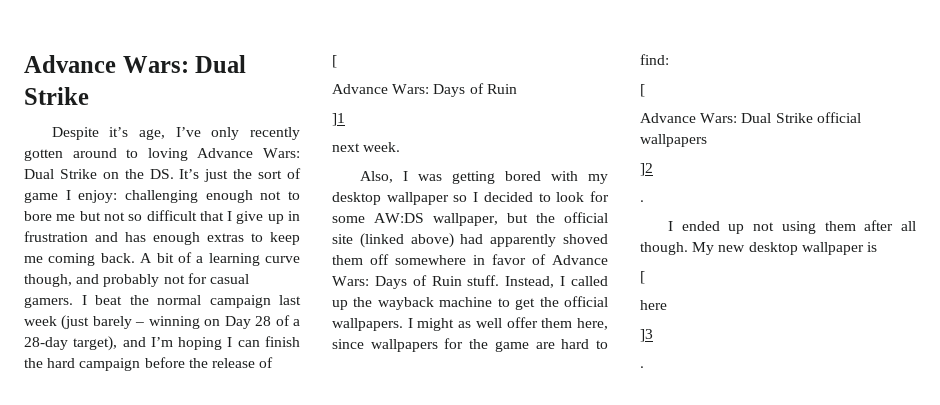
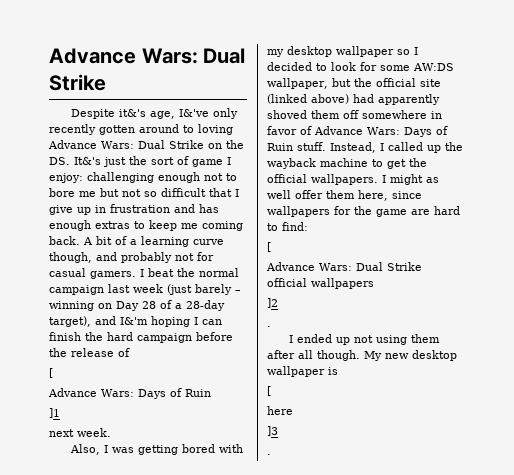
[109,127,201,140] it’s age, I’ve -> [119,109,210,119] it&'s age, I&'ve
[179,169,200,179] It’s -> [74,157,101,165] It&'s
[150,337,173,347] I’m -> [120,317,148,325] I&'m

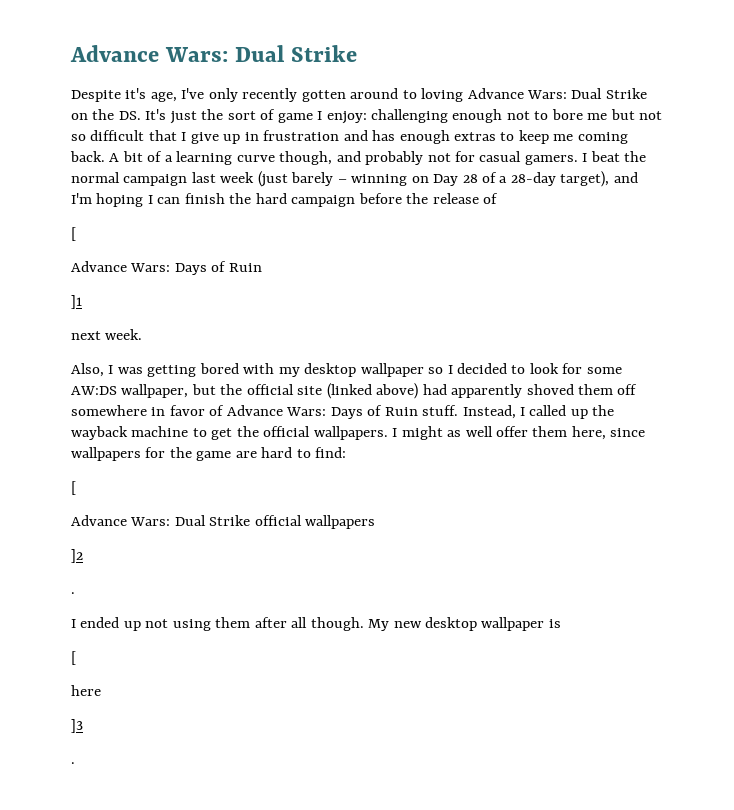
[119,109,210,119] it&'s age, I&'ve -> [125,88,205,102] it's age, I've
[74,157,101,165] It&'s -> [145,109,167,120] It's
[120,317,148,325] I&'m -> [71,193,92,204] I'm

